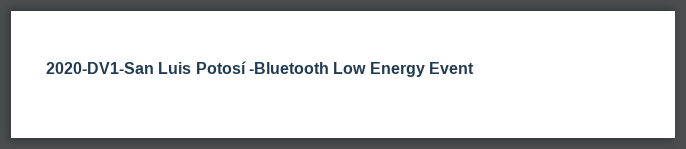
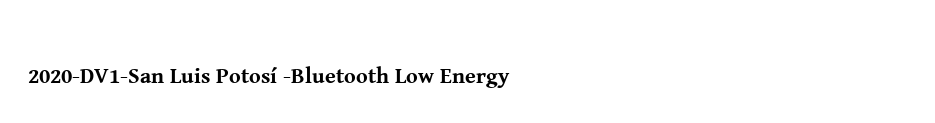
[428,62,474,74] Event -> (510, 78) none

